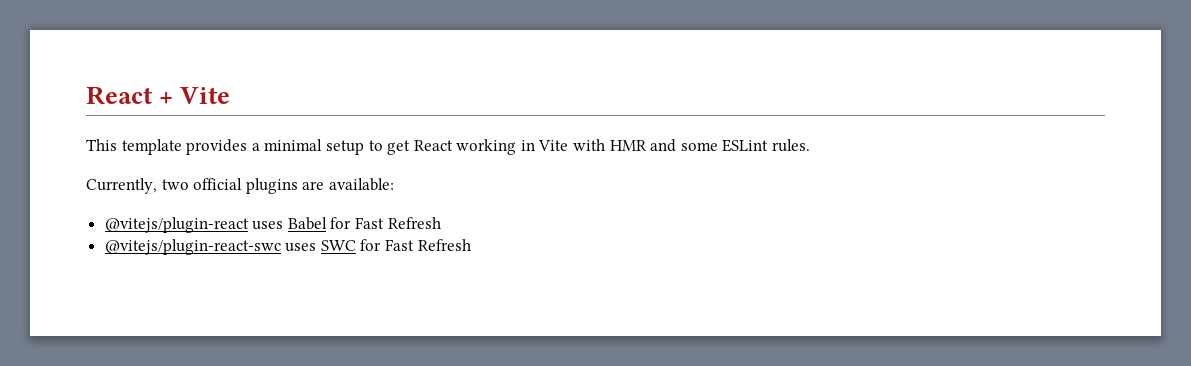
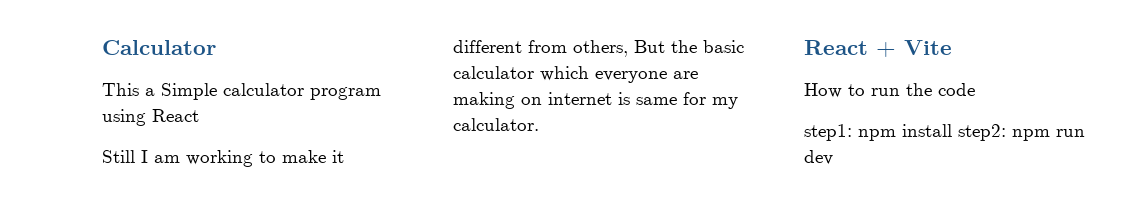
[86,86,231,105] [86,139,811,155] [86,178,394,194] [104,217,441,233] [104,239,471,255] React + Vite // This template provides a minimal setup to get React working in Vite with HMR and some ESLint rules. // Currently, two official plugins are available: // @vitejs/plugin-react uses Babel for Fast Refresh // @vitejs/plugin-react-swc uses SWC for Fast Refresh -> [102,40,216,55] [102,83,381,100] [102,109,199,126] [102,150,344,167] [453,40,744,57] [453,66,698,83] [453,92,738,109] [453,118,539,131] [804,40,952,57] [804,83,975,98] [804,124,1085,141] [804,150,833,165] Calculator // This a Simple calculator program using React // Still I am working to make it different from others, But the basic calculator which everyone are making on internet is same for my calculator. // React + Vite // How to run the code // step1: npm install step2: npm run dev

